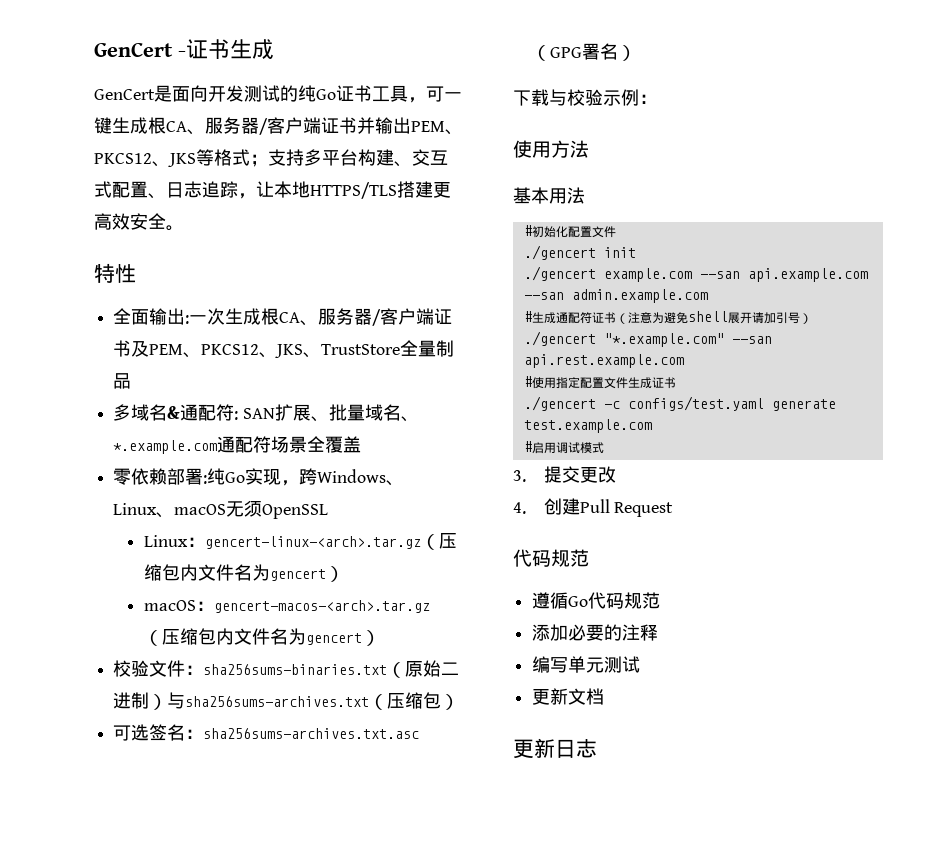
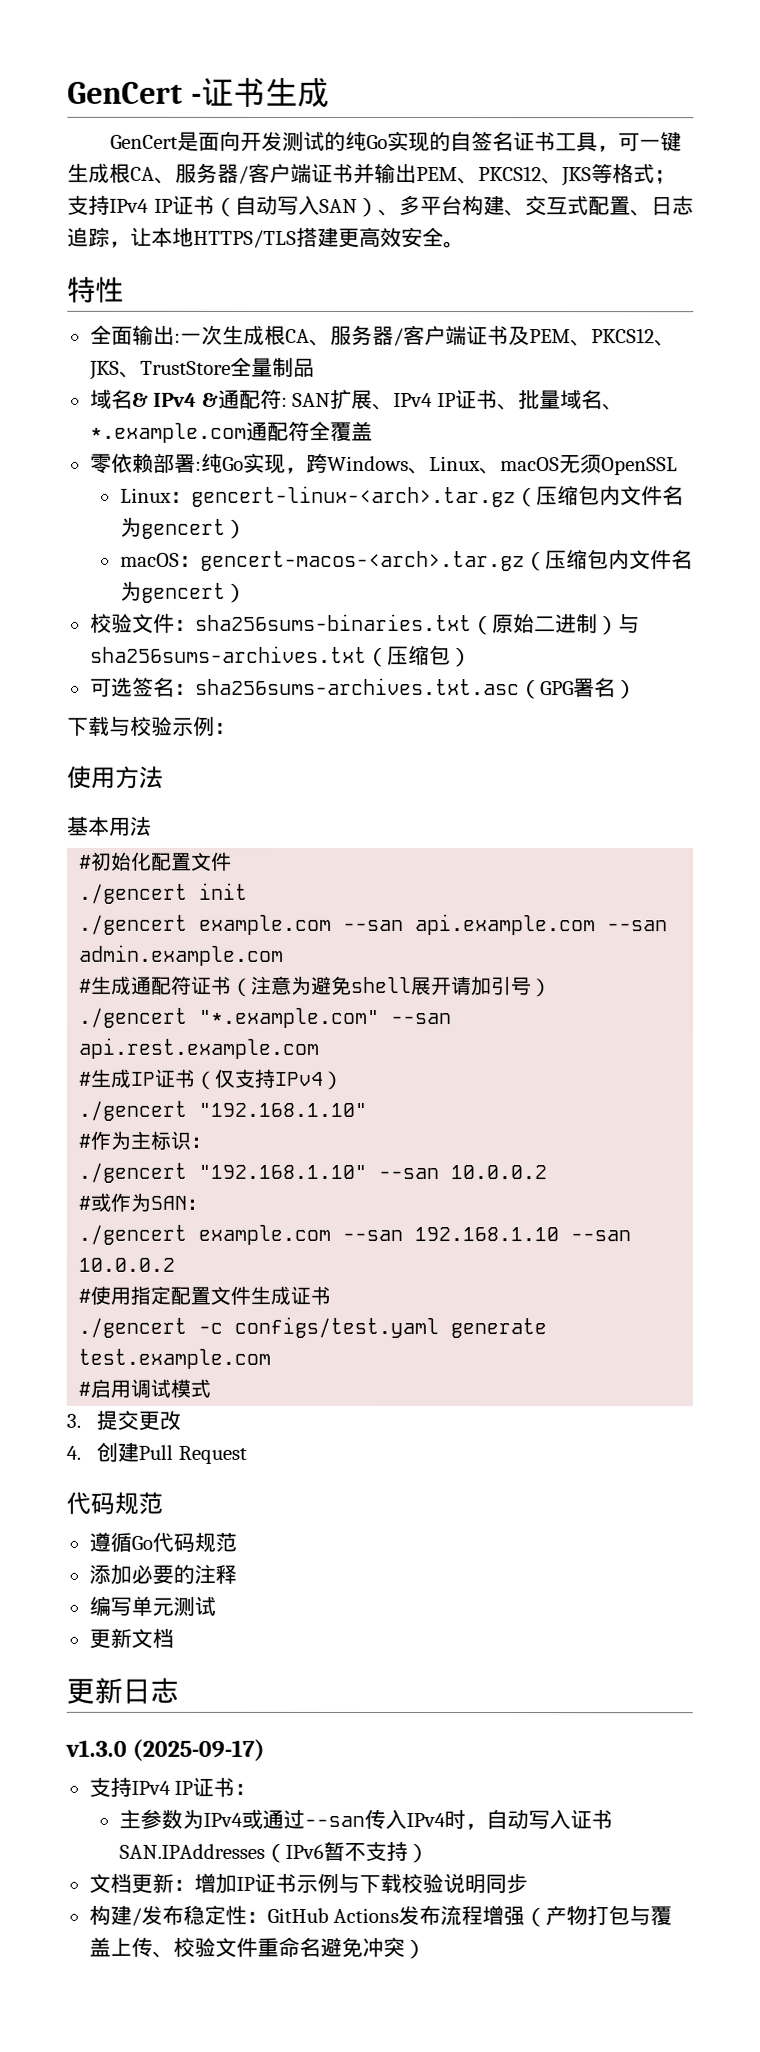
(336, 94) none -> [386,131,514,153] 实现的自签名
(304, 157) none -> [109,194,400,217] IPv4 IP证书（自动写入SAN）、
[113,404,132,421] 多 -> (315, 367) none
(181, 412) none -> [153,392,219,407] IPv4 &
(329, 419) none -> [393,390,519,411] IPv4 IP证书、
[271,436,308,453] 场景 -> (310, 430) none
(684, 361) none -> [78,1068,344,1090] [78,1100,368,1121] [78,1130,212,1150] [78,1162,548,1183] [78,1192,208,1212] [78,1224,632,1245] [78,1257,176,1272] // #生成IP证书（仅支持IPv4） // ./gencert "192.168.1.10" // #作为主标识： // ./gencert "192.168.1.10" --san 10.0.0.2 // #或作为SAN： // ./gencert example.com --san 192.168.1.10 --san 10.0.0.2
(597, 748) none -> [65,1738,266,1761] [88,1776,257,1797] [118,1808,613,1831] [118,1840,429,1864] [88,1872,528,1895] [88,1904,673,1928] [88,1936,426,1960] // v1.3.0 (2025-09-17) // 支持IPv4 IP证书： // 主参数为IPv4或通过--san传入IPv4时，自动写入证书SAN.IPAddresses（IPv6暂不支持） // 文档更新：增加IP证书示例与下载校验说明同步 // 构建/发布稳定性：GitHub Actions发布流程增强（产物打包与覆盖上传、校验文件重命名避免冲突）

